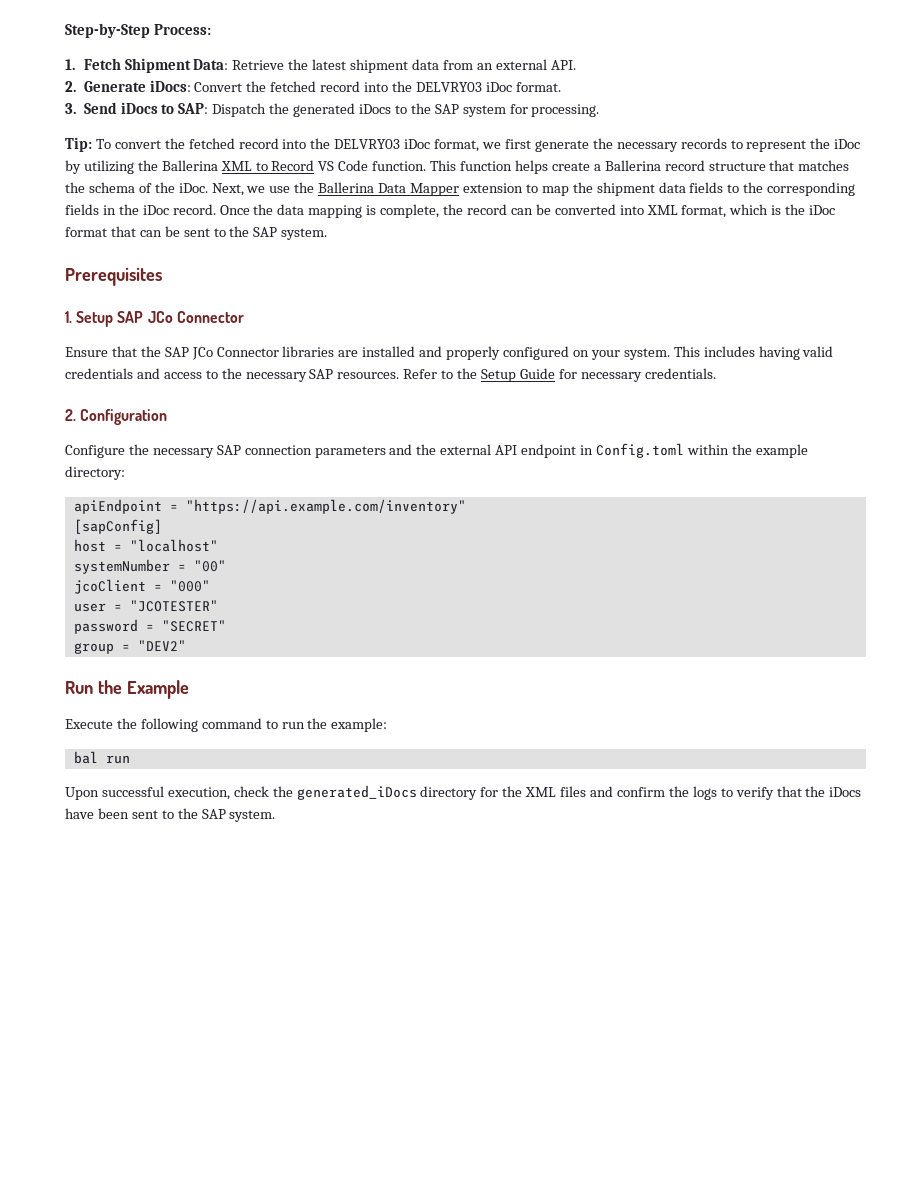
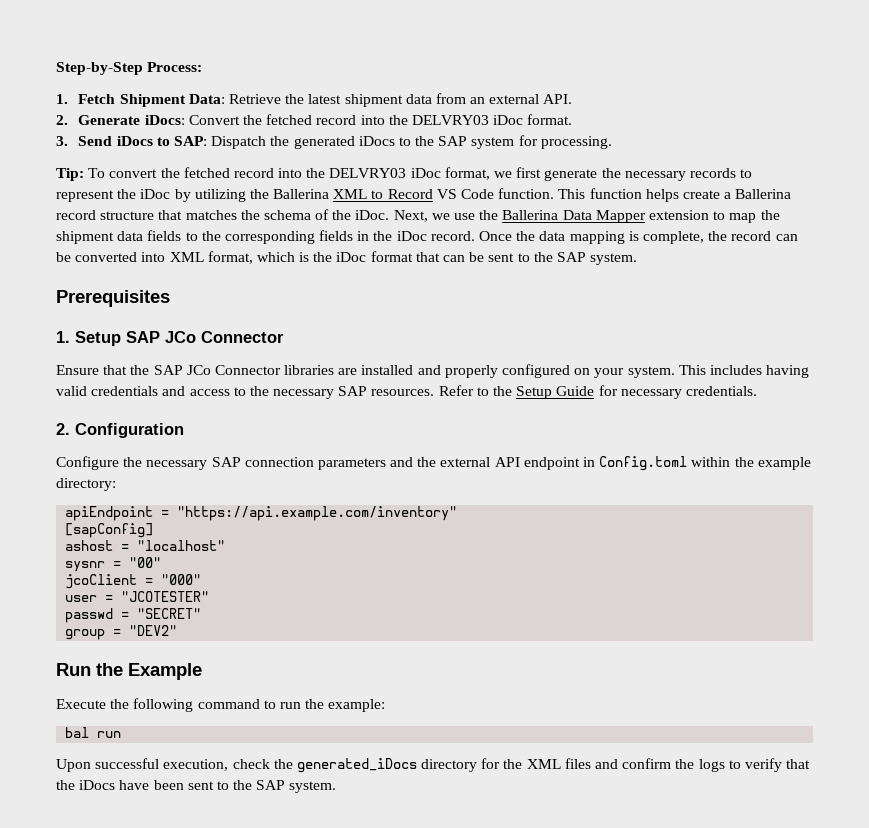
[73,539,106,552] host -> [65,540,114,551] ashost
[73,559,170,574] systemNumber -> [65,561,106,572] sysnr
[73,619,138,634] password -> [65,608,114,623] passwd

